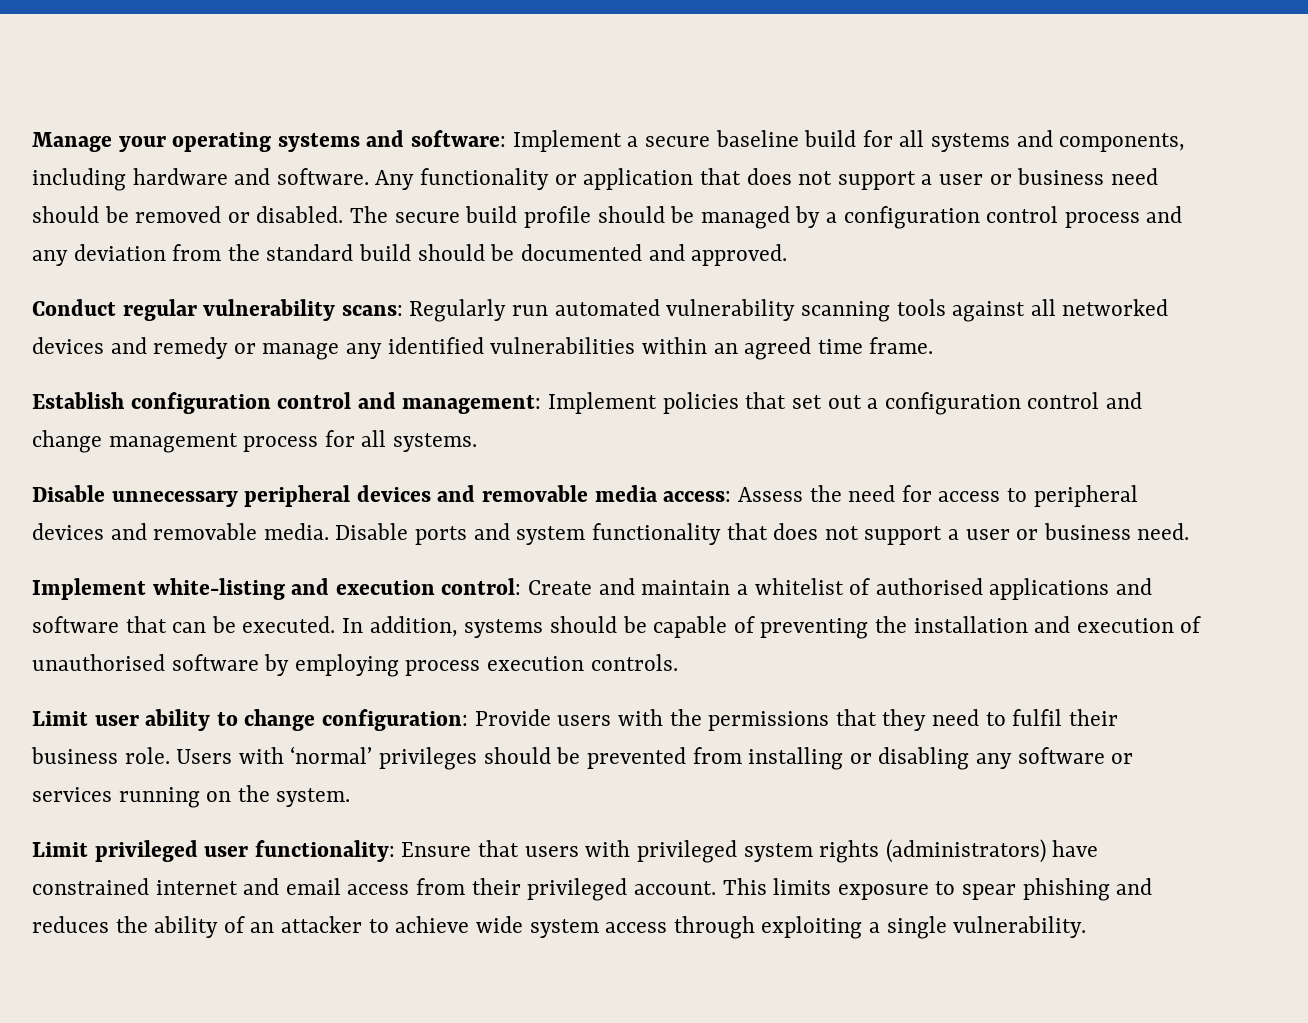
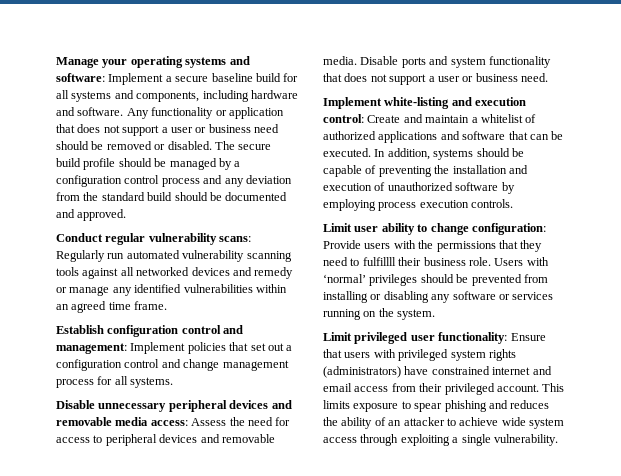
[875,578,983,595] authorised -> [323,131,376,140] authorized
[32,654,165,671] unauthorised -> [387,182,453,191] unauthorized
[1012,709,1063,726] fulfil -> [362,257,396,266] fulfillll

